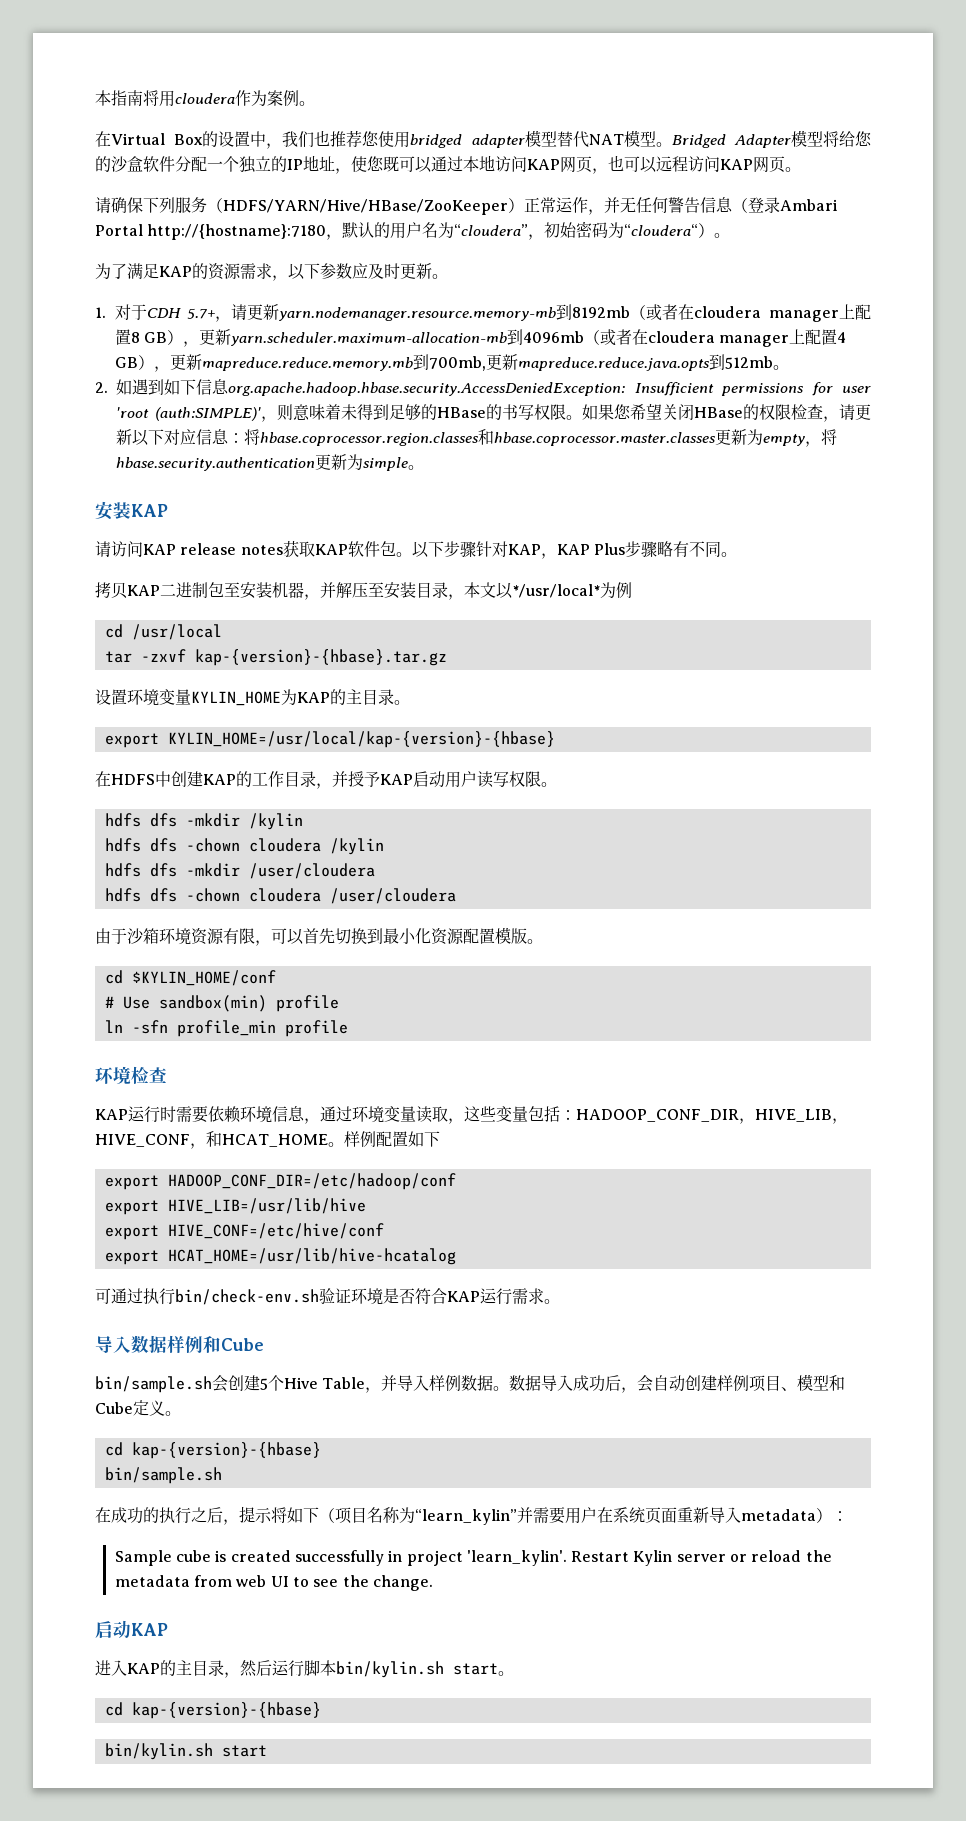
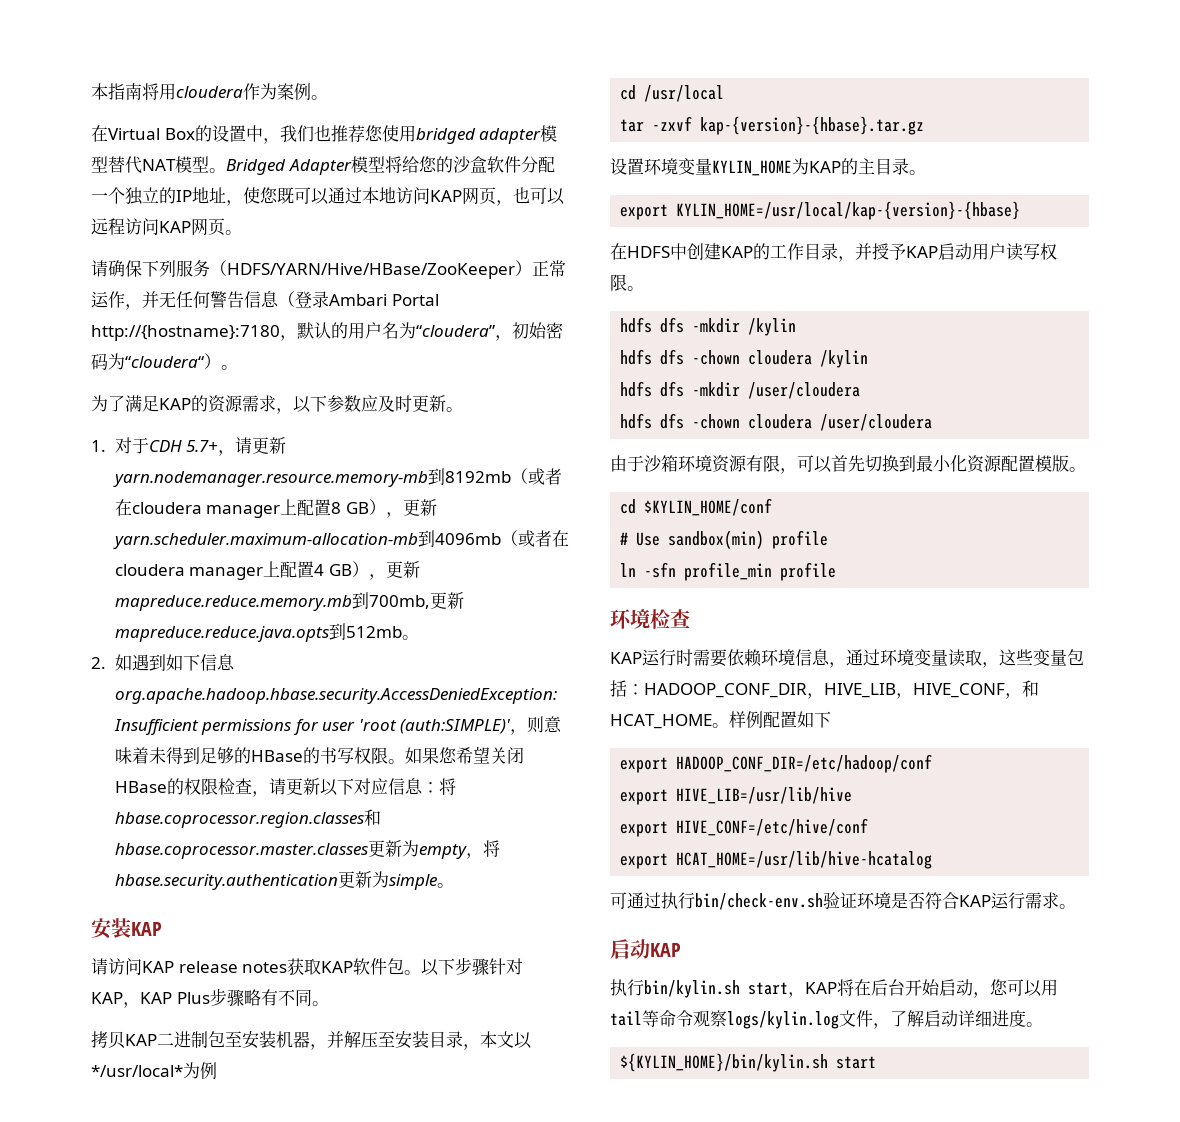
[95,1335,264,1354] [95,1374,846,1393] [95,1400,181,1416] [104,1442,321,1459] [104,1467,222,1484] [95,1506,848,1525] [114,1550,832,1566] [114,1575,433,1591] [95,1620,168,1638] [95,1660,514,1678] [104,1702,321,1719] [104,1743,213,1760] 导入数据样例和Cube // bin/sample.sh会创建5个Hive Table，并导入样例数据。数据导入成功后，会自动创建样例项目、模型和Cube定义。 // cd kap-{version}-{hbase} // bin/sample.sh // 在成功的执行之后，提示将如下（项目名称为“learn_kylin”并需要用户在系统页面重新导入metadata）： // Sample cube is created successfully in project 'learn_kylin'. Restart Kylin server or reload the metadata from web UI to see the change. // 启动KAP // 进入KAP的主目录，然后运行脚本bin/kylin.sh start。 // cd kap-{version}-{hbase} // bin/kylin.sh -> [610,939,681,959] [610,979,1058,998] [610,1010,1043,1029] [620,1053,829,1072] 启动KAP // 执行bin/kylin.sh start，KAP将在后台开始启动，您可以用tail等命令观察logs/kylin.log文件，了解启动详细进度。 // ${KYLIN_HOME}/bin/kylin.sh

